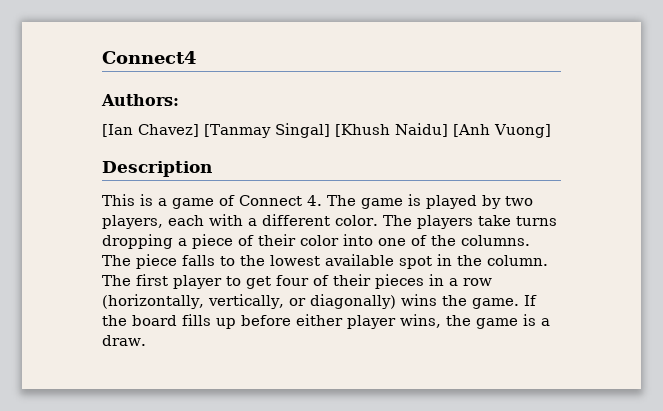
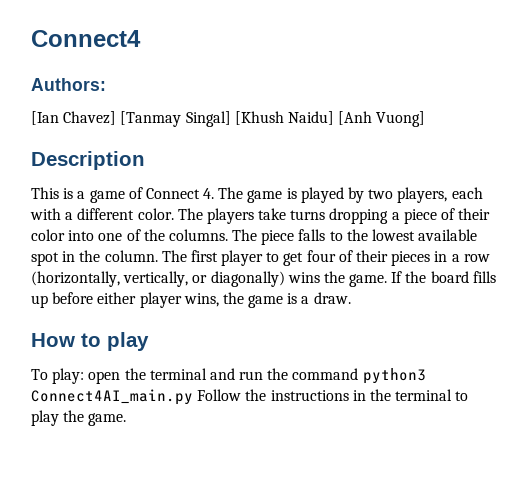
(146, 340) none -> [31,332,149,351] [31,368,426,384] [31,389,469,405] [31,410,127,426] // How to play // To play: open the terminal and run the command python3 Connect4AI_main.py Follow the instructions in the terminal to play the game.

